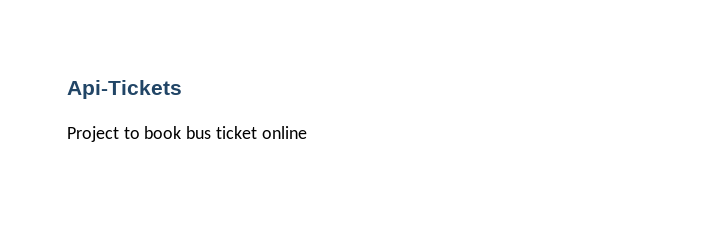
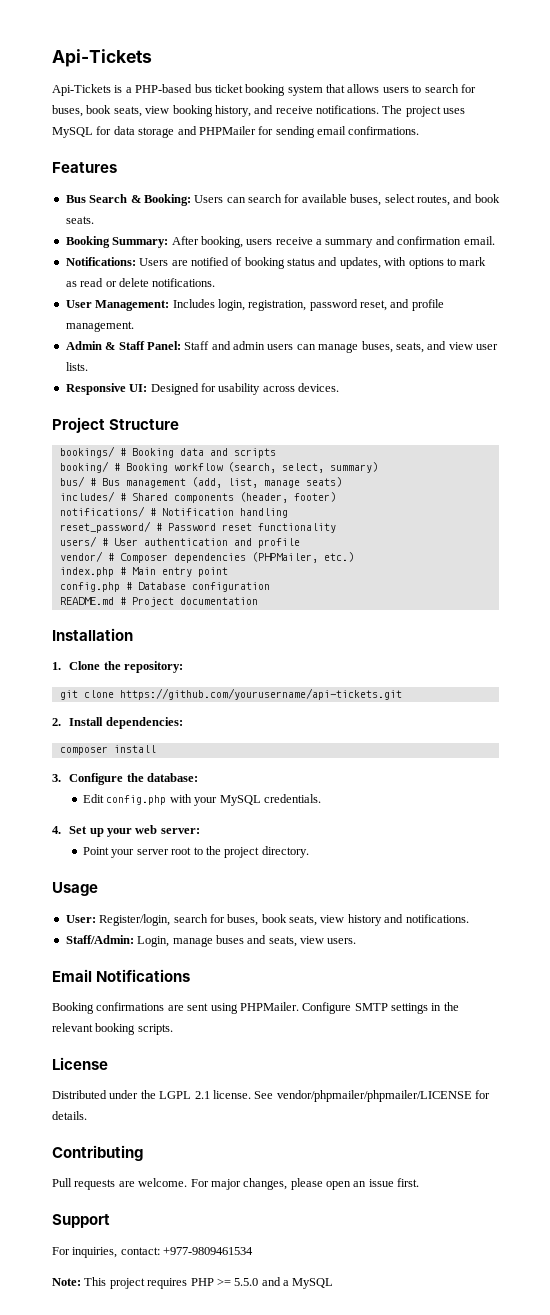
[67,126,307,142] Project to book bus ticket online -> [52,84,476,96] [52,105,466,117] [52,126,420,138] [52,162,117,173] [65,194,500,206] [65,216,94,224] [65,236,495,248] [65,257,487,269] [65,278,216,287] [65,299,444,311] [65,321,134,332] [65,341,498,353] [65,362,88,371] [65,383,339,395] [52,417,180,433] [59,446,276,458] [59,461,378,473] [59,476,342,488] [59,491,336,503] [59,506,288,518] [59,521,336,533] [59,536,300,548] [59,551,354,563] [59,567,228,577] [59,582,270,592] [59,597,258,607] [52,628,133,641] [52,661,184,673] [59,688,402,700] [52,717,183,729] [59,745,156,755] [52,773,199,785] [83,794,321,806] [52,825,200,837] [83,846,309,858] [52,882,98,896] [65,914,469,926] [65,935,357,947] [52,969,191,982] [52,1002,459,1014] [52,1023,173,1035] [52,1057,108,1070] [52,1090,490,1102] [52,1111,87,1120] [52,1145,143,1161] [52,1178,420,1190] [52,1214,110,1228] [52,1247,254,1258] [52,1277,334,1289] Api-Tickets is a PHP-based bus ticket booking system that allows users to search for buses, book seats, view booking history, and receive notifications. The project uses MySQL for data storage and PHPMailer for sending email confirmations. // Features // Bus Search & Booking: Users can search for available buses, select routes, and book seats. // Booking Summary: After booking, users receive a summary and confirmation email. // Notifications: Users are notified of booking status and updates, with options to mark as read or delete notifications. // User Management: Includes login, registration, password reset, and profile management. // Admin & Staff Panel: Staff and admin users can manage buses, seats, and view user lists. // Responsive UI: Designed for usability across devices. // Project Structure // bookings/ # Booking data and scripts // booking/ # Booking workflow (search, select, summary) // bus/ # Bus management (add, list, manage seats) // includes/ # Shared components (header, footer) // notifications/ # Notification handling // reset_password/ # Password reset functionality // users/ # User authentication and profile // vendor/ # Composer dependencies (PHPMailer, etc.) // index.php # Main entry point // config.php # Database configuration // README.md # Project documentation // Installation // 1. Clone the repository: // git clone https://github.com/yourusername/api-tickets.git // 2. Install dependencies: // composer install // 3. Configure the database: // Edit config.php with your MySQL credentials. // 4. Set up your web server: // Point your server root to the project directory. // Usage // User: Register/login, search for buses, book seats, view history and notifications. // Staff/Admin: Login, manage buses and seats, view users. // Email Notifications // Booking confirmations are sent using PHPMailer. Configure SMTP settings in the relevant booking scripts. // License // Distributed under the LGPL 2.1 license. See vendor/phpmailer/phpmailer/LICENSE for details. // Contributing // Pull requests are welcome. For major changes, please open an issue first. // Support // For inquiries, contact: +977-9809461534 // Note: This project requires PHP >= 5.5.0 and a MySQL

